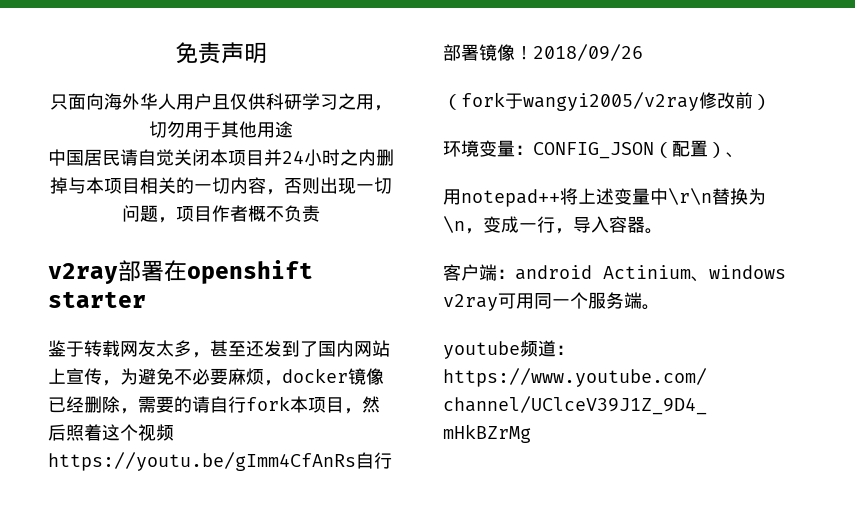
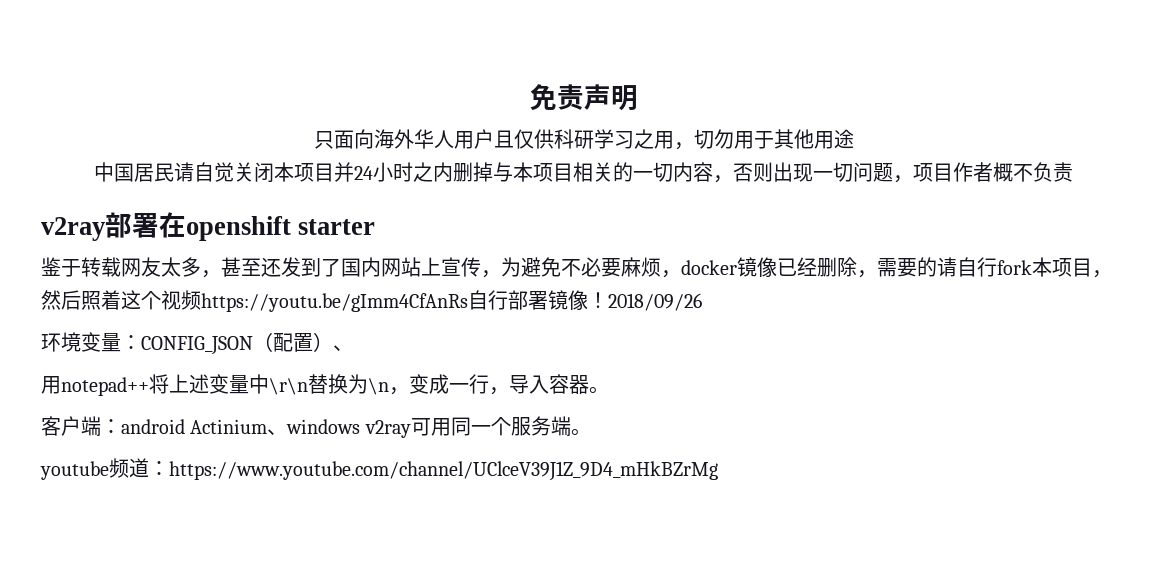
[443,92,771,111] // （fork于wangyi2005/v2ray修改前） -> (702, 302) none

